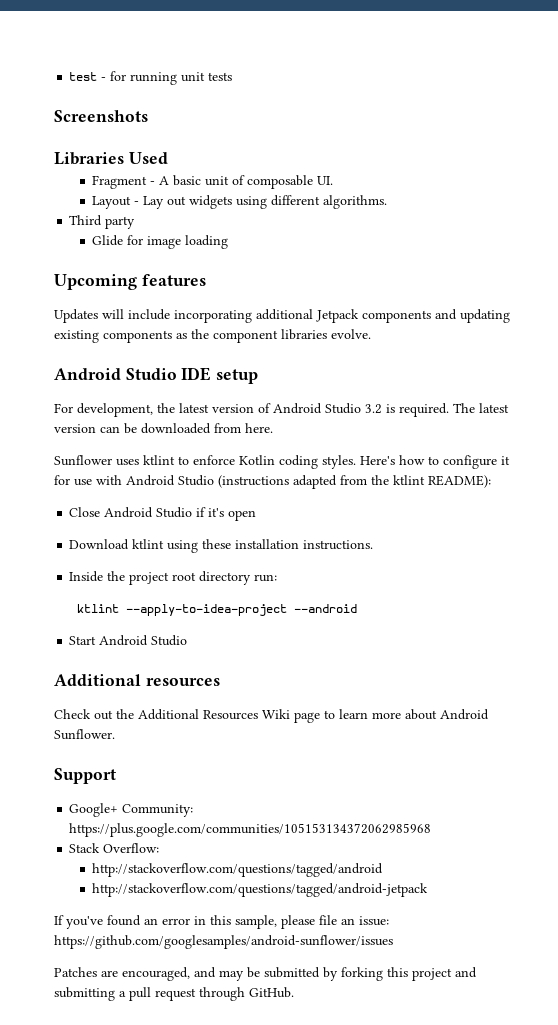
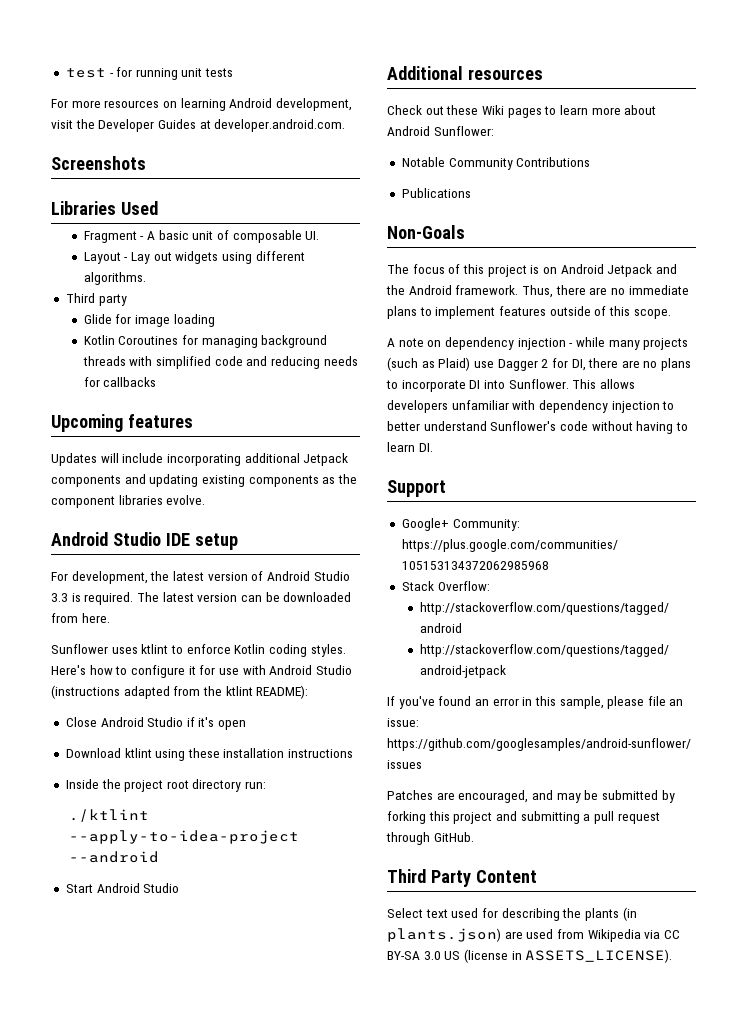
(233, 76) none -> [51,98,352,111] [51,119,346,132] // For more resources on learning Android development, visit the Developer Guides at developer.android.com.
(229, 242) none -> [83,335,328,348] [82,356,358,369] [83,377,157,387] // Kotlin Coroutines for managing background threads with simplified code and reducing needs for callbacks
[365,404,382,414] 3.2 -> [51,593,68,602] 3.3
[303,540,374,550] instructions. -> [288,749,354,758] instructions
[76,604,119,613] ktlint -> [68,809,149,822] ./ktlint
[116,709,320,723] the Additional Resources Wiki page -> [446,105,542,118] these Wiki pages
[54,729,115,740] Sunflower. -> [433,126,494,136] [401,157,591,170] [401,188,471,198] [387,225,465,239] [387,264,677,277] [386,285,689,298] [387,306,671,319] [387,337,689,350] [387,357,692,371] [386,379,635,392] [387,400,675,413] [387,421,688,434] [387,442,433,452] Sunflower: // Notable Community Contributions // Publications // Non-Goals // The focus of this project is on Android Jetpack and the Android framework. Thus, there are no immediate plans to implement features outside of this scope. // A note on dependency injection - while many projects (such as Plaid) use Dagger 2 for DI, there are no plans to incorporate DI into Sunflower. This allows developers unfamiliar with dependency injection to better understand Sunflower's code without having to learn DI.
(294, 992) none -> [387,869,537,887] [387,907,637,921] [387,928,680,942] [387,949,673,963] // Third Party Content // Select text used for describing the plants (in plants.json) are used from Wikipedia via CC BY-SA 3.0 US (license in ASSETS_LICENSE).

